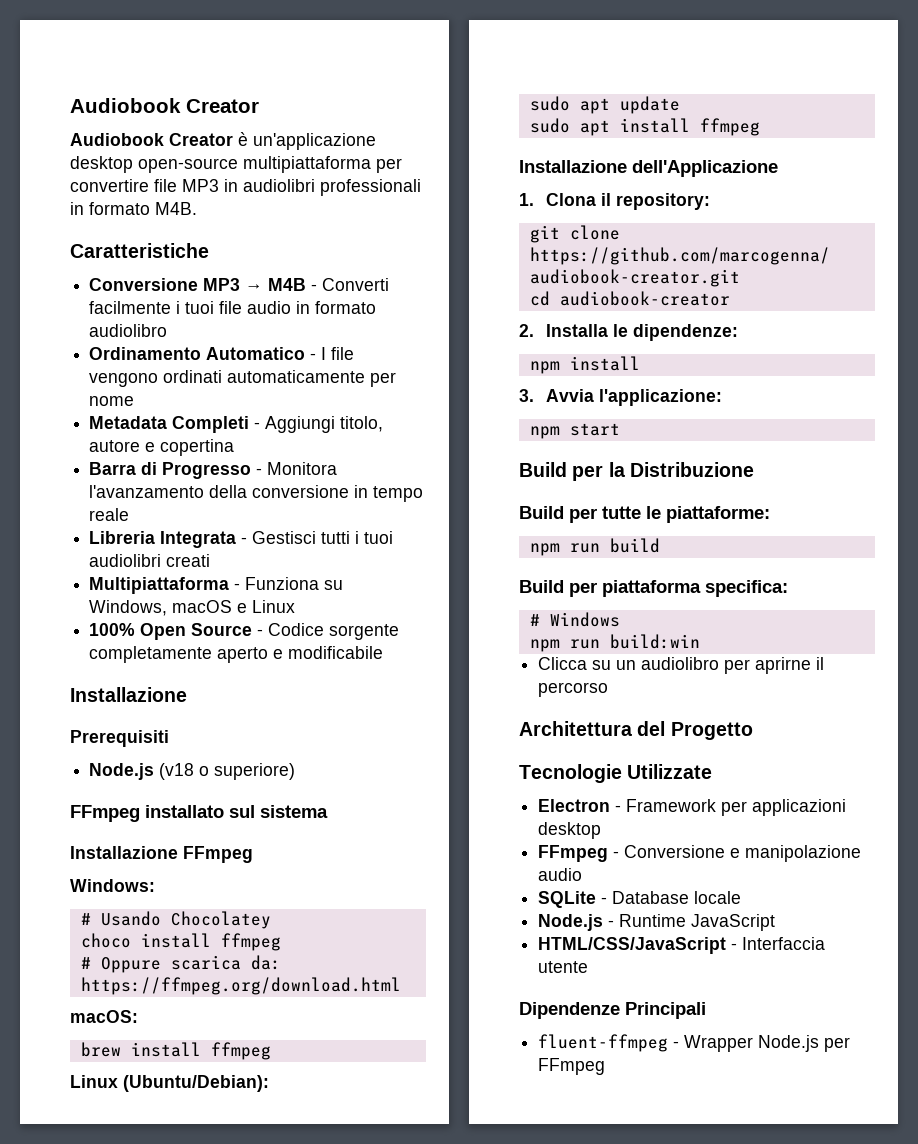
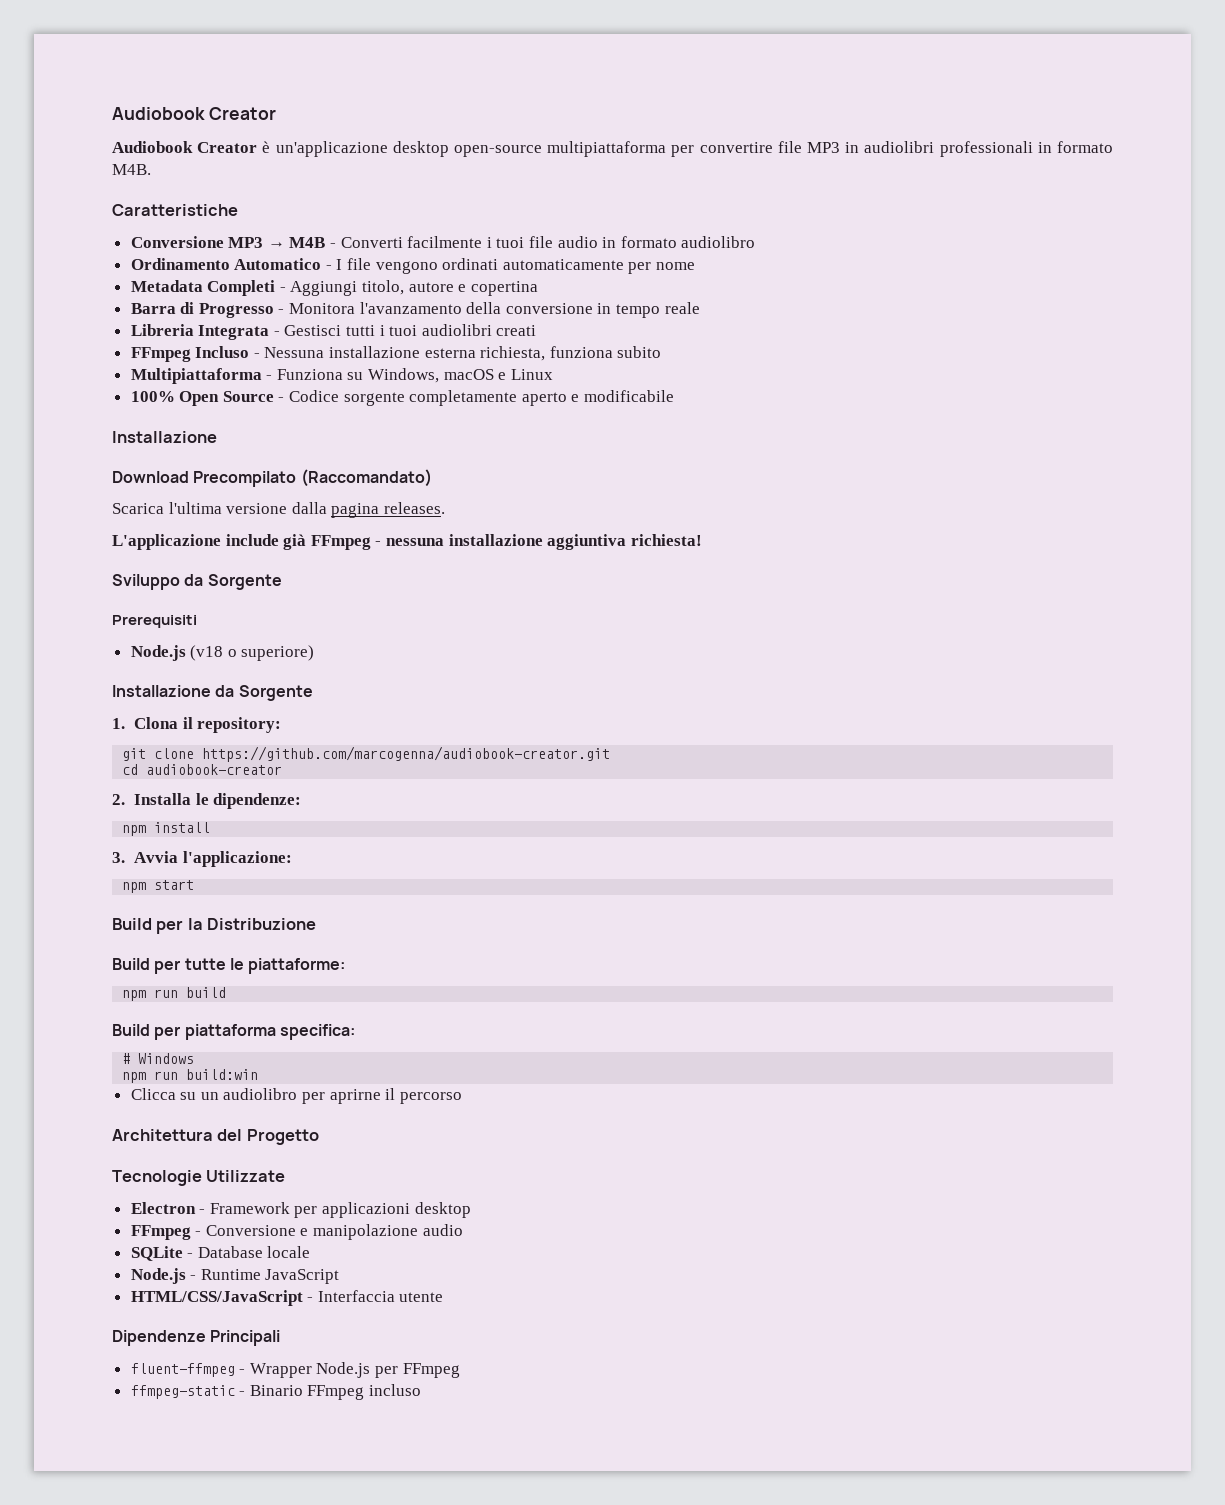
(211, 560) none -> [130,346,662,362] // FFmpeg Incluso - Nessuna installazione esterna richiesta, funziona subito
(187, 694) none -> [112,469,432,487] [112,502,445,518] [112,534,702,550] [112,574,282,590] // Download Precompilato (Raccomandato) // Scarica l'ultima versione dalla pagina releases. // L'applicazione include già FFmpeg - nessuna installazione aggiuntiva richiesta! // Sviluppo da Sorgente
[70,805,328,822] [70,846,253,863] [70,879,155,892] [80,911,271,929] [80,933,281,951] [80,955,281,973] [80,977,401,995] [70,1010,138,1023] [80,1042,271,1060] [70,1075,269,1092] [529,96,680,114] [529,118,760,136] [519,160,778,177] FFmpeg installato sul sistema // Installazione FFmpeg // Windows: // # Usando Chocolatey // choco install ffmpeg // # Oppure scarica da: https://ffmpeg.org/download.html // macOS: // brew install ffmpeg // Linux (Ubuntu/Debian): // sudo apt update // sudo apt install ffmpeg // Installazione dell'Applicazione -> [112,685,313,701] Installazione da Sorgente
(606, 1066) none -> [130,1384,422,1400] // ffmpeg-static - Binario FFmpeg incluso

